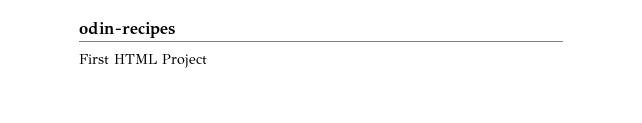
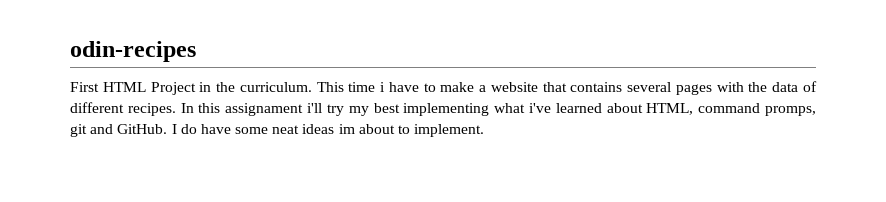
(207, 61) none -> [199,81,818,95] [70,102,816,116] [70,124,485,137] in the curriculum. This time i have to make a website that contains several pages with the data of different recipes. In this assignament i'll try my best implementing what i've learned about HTML, command promps, git and GitHub. I do have some neat ideas im about to implement.

